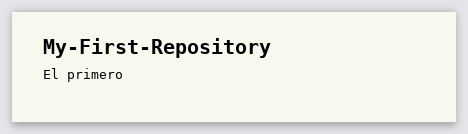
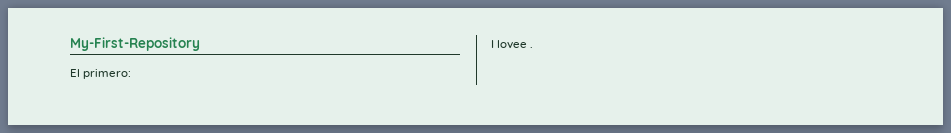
[67,68,123,82] primero -> [83,69,132,79] [491,40,534,49] primero: // I lovee .

